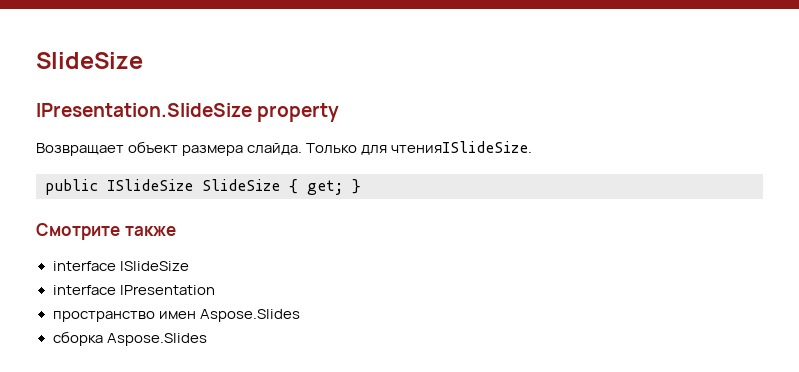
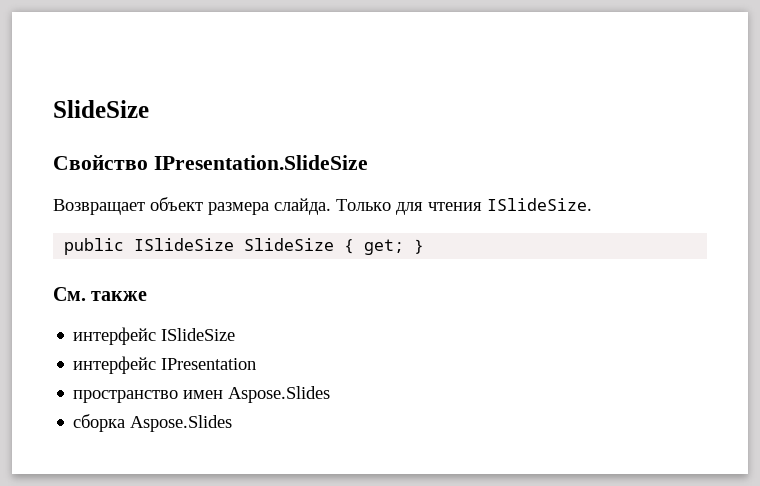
(143, 60) none -> [53,155,148,170] Свойство
[257,103,340,122] property -> (368, 162) none
[391,141,533,153] чтенияISlideSize. -> [428,198,592,211] чтения ISlideSize.
[36,223,120,240] Смотрите -> [53,287,86,301] См.
[52,261,116,271] interface -> [73,327,157,345] интерфейс
[52,285,116,295] interface -> [73,356,157,374] интерфейс

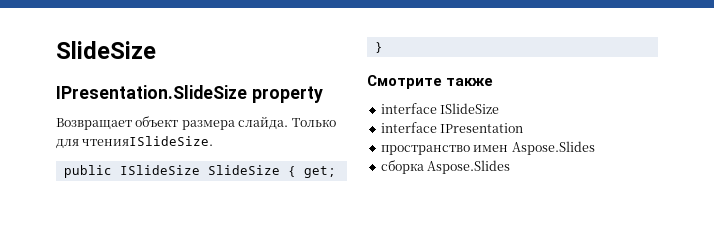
[53,155,148,170] Свойство -> (156, 50) none
(368, 162) none -> [251,86,323,103] property
[428,198,592,211] чтения ISlideSize. -> [82,136,214,146] чтенияISlideSize.
[53,287,86,301] См. -> [367,75,442,89] Смотрите
[73,327,157,345] интерфейс -> [380,103,437,114] interface
[73,356,157,374] интерфейс -> [380,122,437,133] interface

